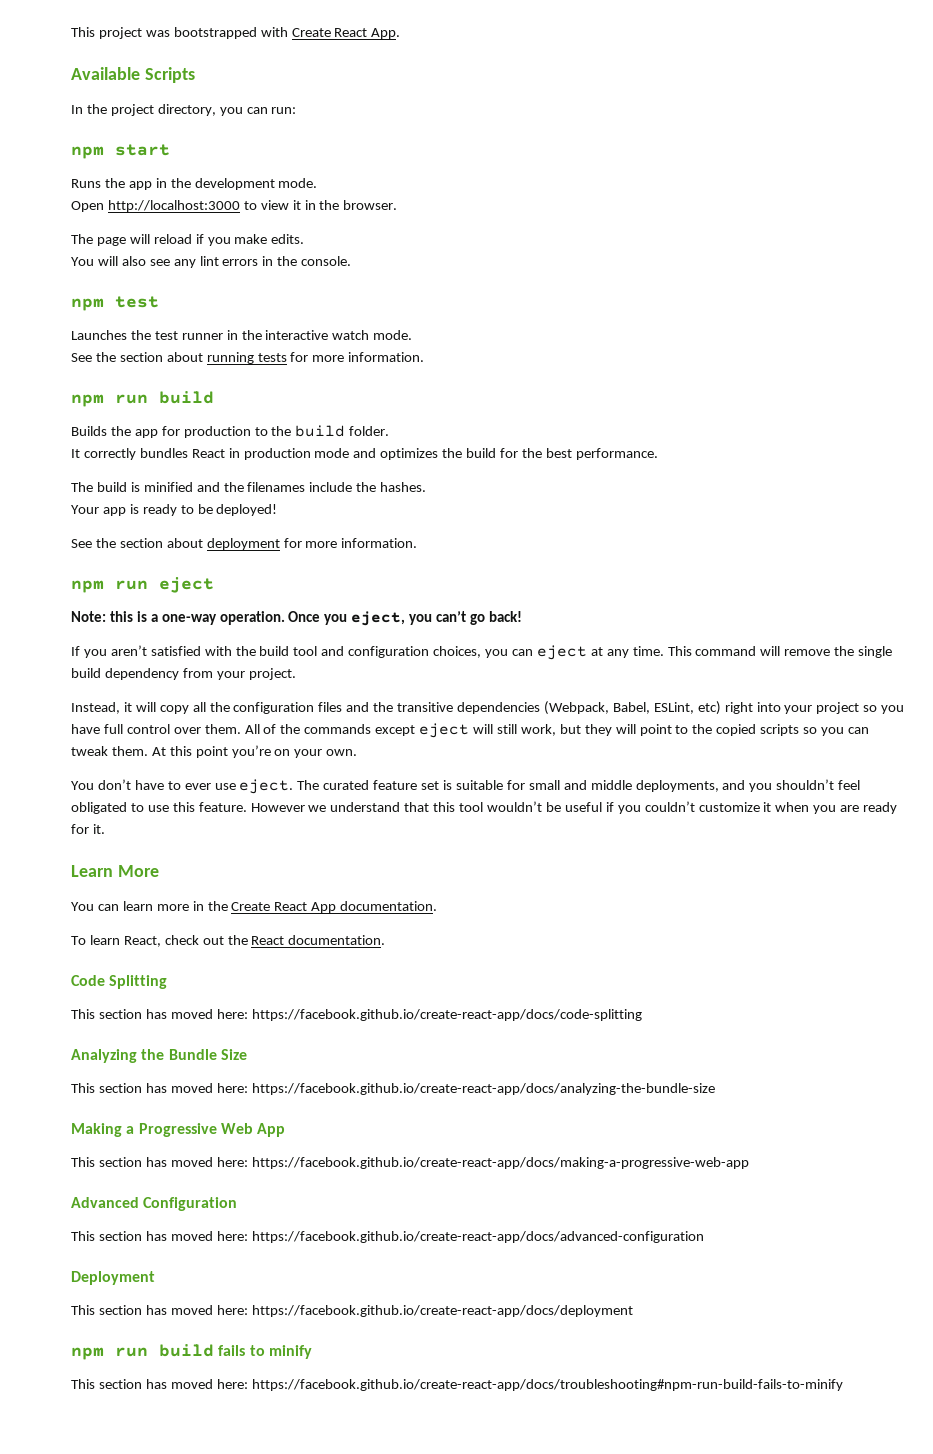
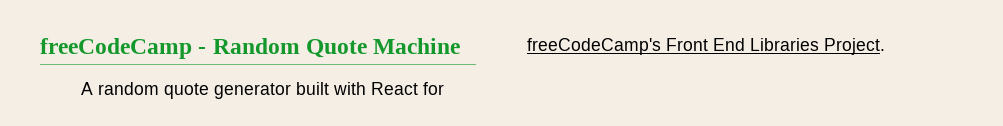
[71,27,401,39] [71,67,195,83] [71,104,297,116] [71,144,170,159] [71,178,318,190] [71,200,398,212] [71,234,305,246] [71,256,352,268] [71,296,159,311] [71,330,413,340] [71,352,425,364] [71,391,214,407] [71,425,390,438] [71,448,658,460] [71,482,427,492] [71,504,278,516] [71,538,418,550] [71,577,214,593] [71,611,522,626] [71,645,893,660] [71,668,296,680] [71,701,905,715] [71,723,869,738] [71,745,358,758] [71,779,861,794] [71,801,898,814] [71,824,105,834] [71,865,159,877] [71,901,438,913] [71,935,386,947] [71,975,168,989] [71,1009,642,1021] [71,1049,247,1063] [71,1083,715,1095] [71,1123,286,1137] [71,1157,749,1169] [71,1197,238,1211] [71,1231,704,1243] [71,1271,155,1285] [71,1305,633,1317] [71,1344,312,1360] [71,1379,843,1391] This project was bootstrapped with Create React App. // Available Scripts // In the project directory, you can run: // npm start // Runs the app in the development mode. // Open http://localhost:3000 to view it in the browser. // The page will reload if you make edits. // You will also see any lint errors in the console. // npm test // Launches the test runner in the interactive watch mode. // See the section about running tests for more information. // npm run build // Builds the app for production to the build folder. // It correctly bundles React in production mode and optimizes the build for the best performance. // The build is minified and the filenames include the hashes. // Your app is ready to be deployed! // See the section about deployment for more information. // npm run eject // Note: this is a one-way operation. Once you eject, you can’t go back! // If you aren’t satisfied with the build tool and configuration choices, you can eject at any time. This command will remove the single build dependency from your project. // Instead, it will copy all the configuration files and the transitive dependencies (Webpack, Babel, ESLint, etc) right into your project so you have full control over them. All of the commands except eject will still work, but they will point to the copied scripts so you can tweak them. At this point you’re on your own. // You don’t have to ever use eject. The curated feature set is suitable for small and middle deployments, and you shouldn’t feel obligated to use this feature. However we understand that this tool wouldn’t be useful if you couldn’t customize it when you are ready for it. // Learn More // You can learn more in the Create React App documentation. // To learn React, check out the React documentation. // Code Splitting // This section has moved here: https://facebook.github.io/create-react-app/docs/code-splitting // Analyzing the Bundle Size // This section has moved here: https://facebook.github.io/create-react-app/docs/analyzing-the-bundle-size // Making a Progressive Web App // This section has moved here: https://facebook.github.io/create-react-app/docs/making-a-progressive-web-app // Advanced Configuration // This section has moved here: https://facebook.github.io/create-react-app/docs/advanced-configuration // Deployment // This section has moved here: https://facebook.github.io/create-react-app/docs/deployment // npm run build fails to minify // This section has moved here: https://facebook.github.io/create-react-app/docs/troubleshooting#npm-run-build-fails-to-minify -> [40,38,461,59] [80,82,444,99] [527,38,885,55] freeCodeCamp - Random Quote Machine // A random quote generator built with React for freeCodeCamp's Front End Libraries Project.

